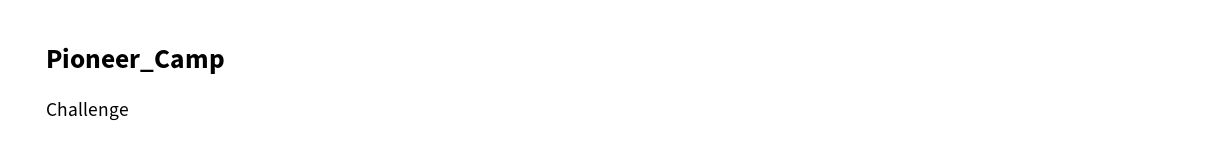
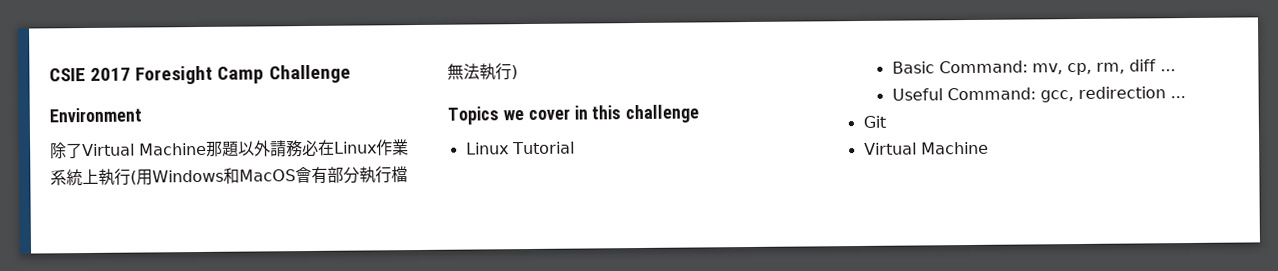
[46,47,225,74] [46,102,129,121] Pioneer_Camp // Challenge -> [49,64,351,85] [49,107,142,123] [50,139,409,159] [50,166,408,187] [447,63,518,81] [447,104,700,125] [465,141,575,155] [891,59,1176,76] [891,86,1186,103] [862,115,886,128] [863,141,989,155] CSIE 2017 Foresight Camp Challenge // Environment // 除了Virtual Machine那題以外請務必在Linux作業系統上執行(用Windows和MacOS會有部分執行檔無法執行) // Topics we cover in this challenge // Linux Tutorial // Basic Command: mv, cp, rm, diff ... // Useful Command: gcc, redirection ... // Git // Virtual Machine

